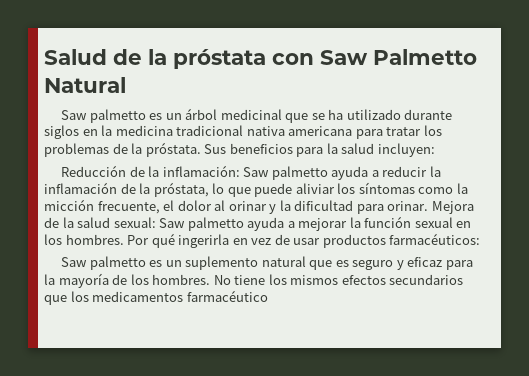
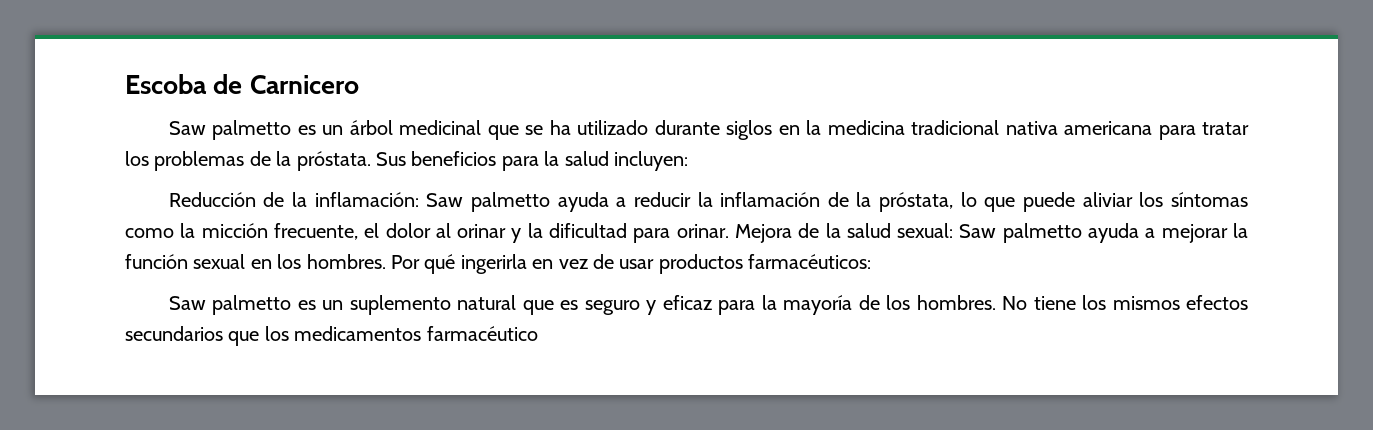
[44,49,477,69] [44,77,126,93] Salud de la próstata con Saw Palmetto Natural -> [125,74,359,94] Escoba de Carnicero

